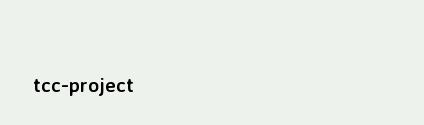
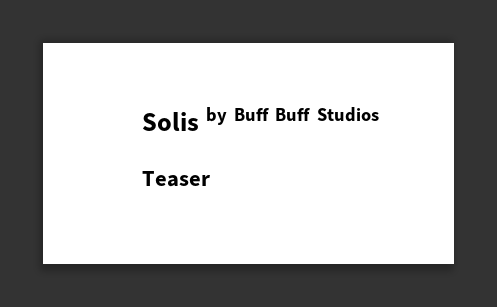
[33,78,134,96] tcc-project -> [142,107,379,131] [142,171,210,187] Solis by Buff Buff Studios // Teaser

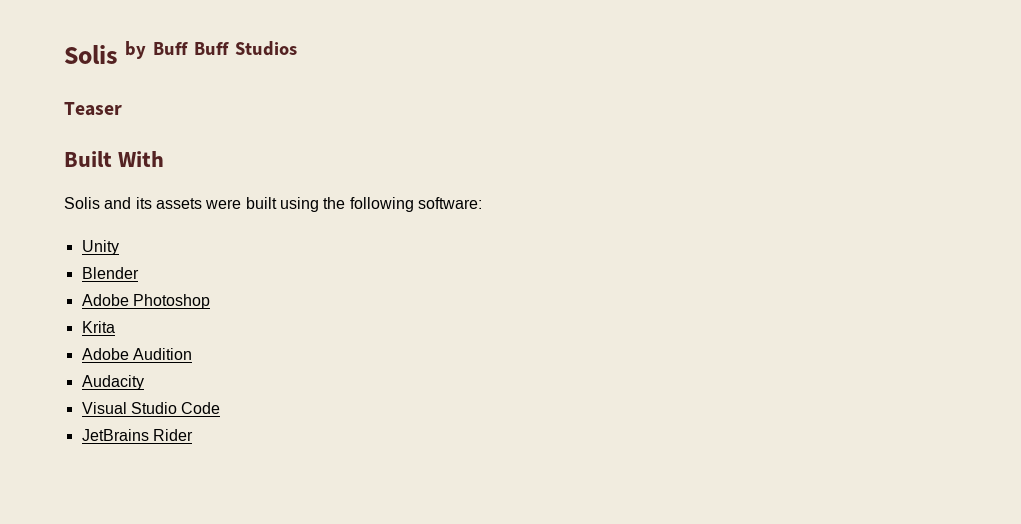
(210, 179) none -> [64,151,165,167] [64,197,482,212] [81,240,119,255] [81,267,139,279] [81,294,210,309] [81,321,115,333] [81,348,192,360] [81,375,144,390] [81,402,221,414] [81,429,193,441] // Built With // Solis and its assets were built using the following software: // Unity // Blender // Adobe Photoshop // Krita // Adobe Audition // Audacity // Visual Studio Code // JetBrains Rider

